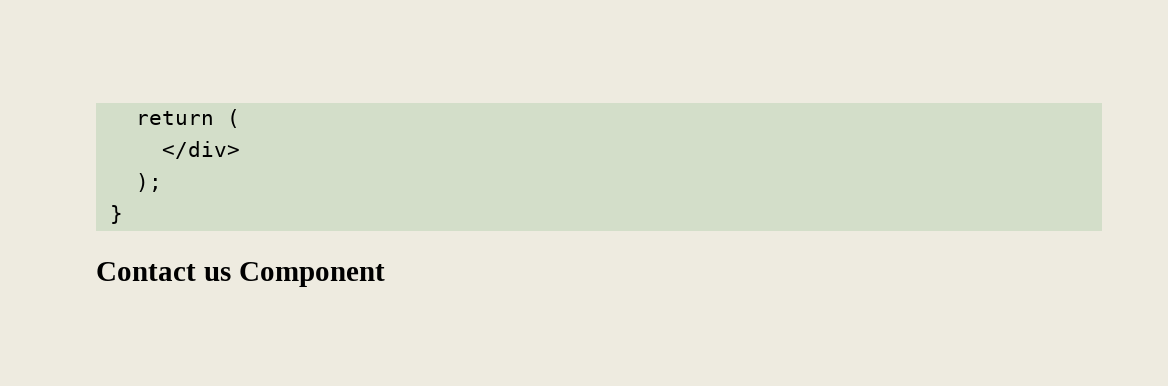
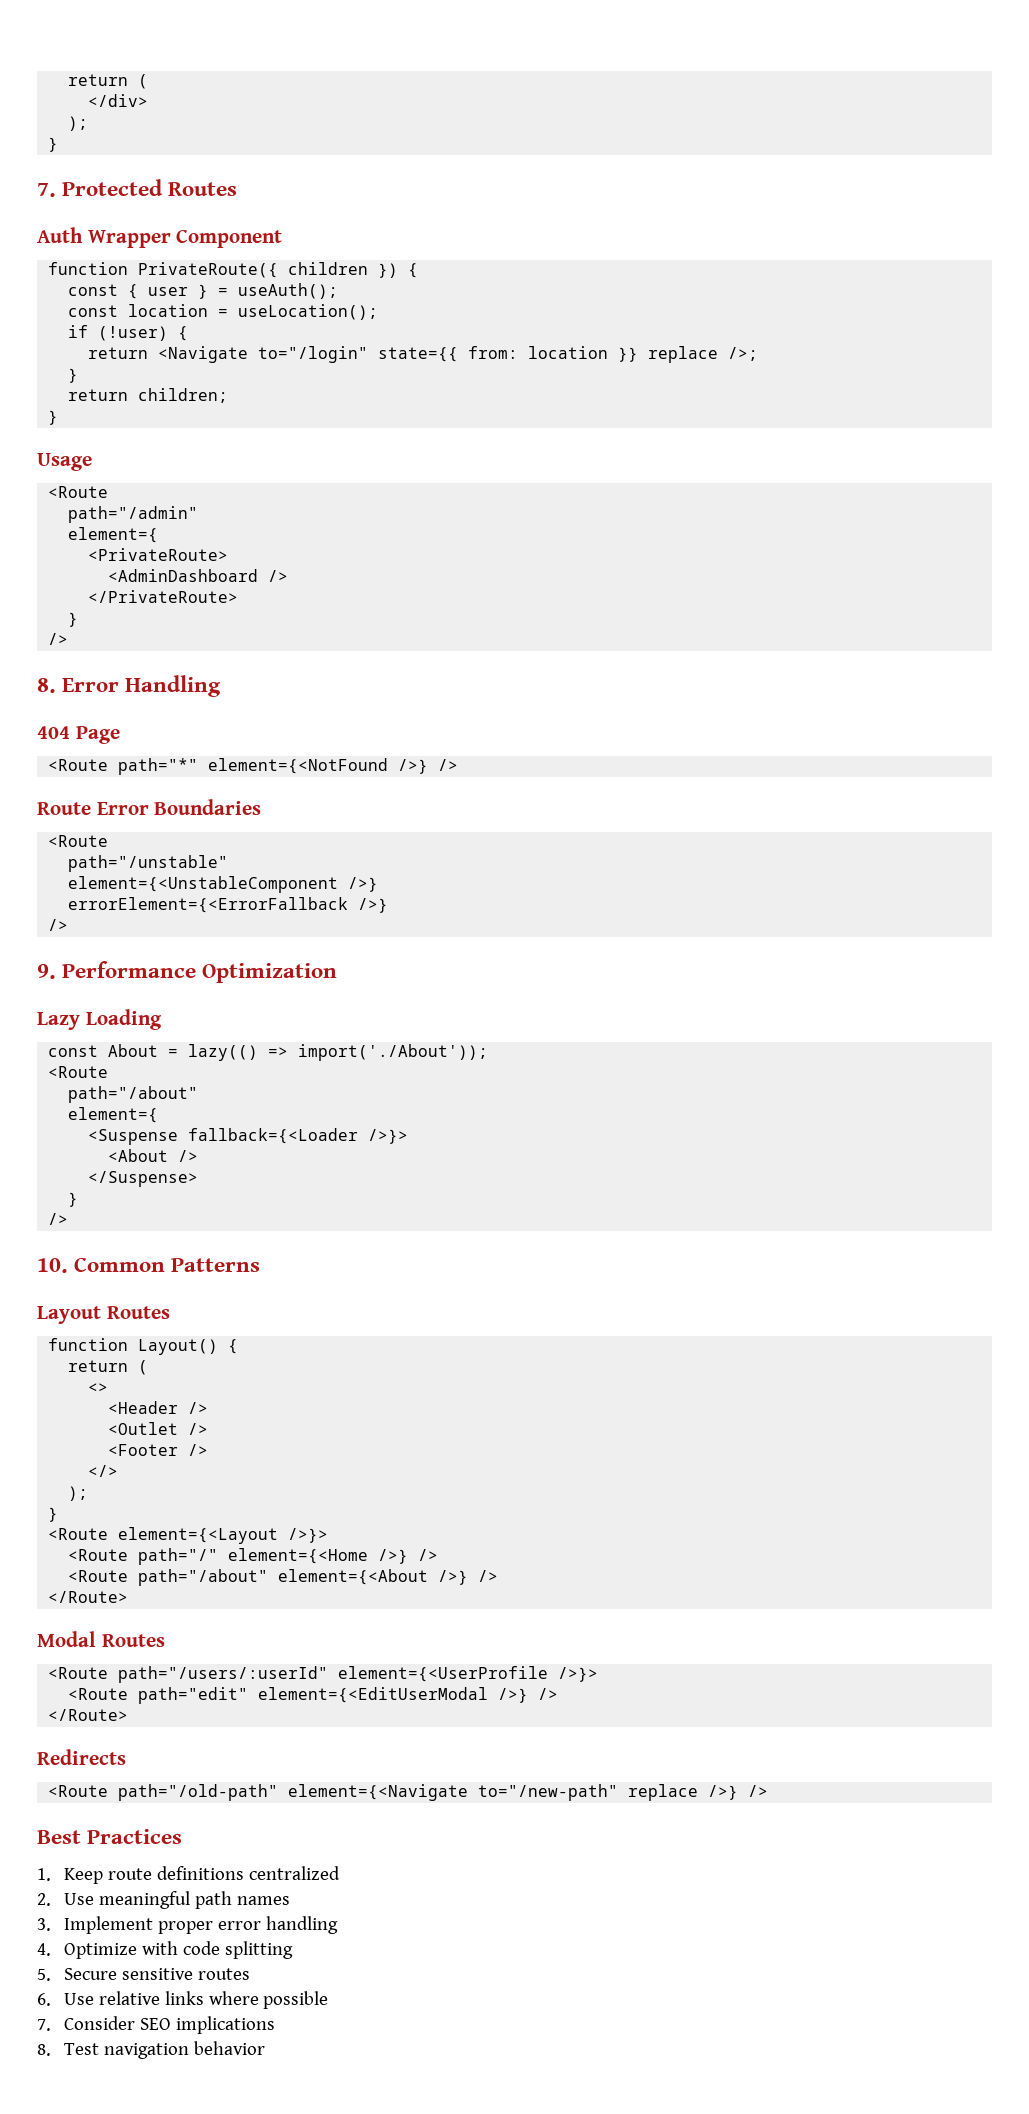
[96,262,385,287] Contact us Component -> [37,179,238,197] [37,227,283,248] [48,262,419,278] [68,283,339,299] [68,304,379,320] [68,325,189,341] [88,346,759,363] [68,368,79,383] [68,388,229,403] [48,410,59,425] [37,453,92,471] [48,486,109,498] [68,506,199,523] [68,527,159,543] [88,548,229,561] [108,569,289,582] [88,590,239,603] [68,612,79,627] [48,633,69,645] [37,675,222,697] [37,726,120,744] [48,758,459,775] [37,799,262,815] [48,835,109,847] [68,855,229,872] [68,876,379,893] [68,897,389,913] [48,919,69,931] [37,961,338,983] [37,1009,162,1030] [48,1044,489,1061] [48,1066,109,1078] [68,1086,199,1103] [68,1107,159,1123] [88,1128,409,1145] [108,1149,199,1162] [88,1171,199,1187] [68,1192,79,1207] [48,1213,69,1225] [37,1257,261,1273] [37,1306,170,1324] [48,1338,239,1355] [68,1360,149,1375] [88,1383,109,1393] [108,1401,209,1414] [108,1422,209,1435] [108,1444,209,1456] [88,1465,119,1477] [68,1486,89,1501] [48,1507,59,1522] [48,1527,329,1544] [68,1548,439,1565] [68,1569,499,1586] [48,1591,129,1603] [37,1631,165,1647] [48,1666,599,1683] [68,1687,559,1704] [48,1709,129,1721] [37,1749,126,1765] [48,1784,769,1801] [37,1829,183,1844] [37,1866,340,1884] [37,1891,290,1909] [37,1916,338,1934] [37,1941,293,1959] [37,1968,250,1981] [37,1991,329,2009] [37,2016,275,2034] [37,2041,265,2059] 7. Protected Routes // Auth Wrapper Component // function PrivateRoute({ children }) { // const { user } = useAuth(); // const location = useLocation(); // if (!user) { // return <Navigate to="/login" state={{ from: location }} replace />; // } // return children; // } // Usage // <Route // path="/admin" // element={ // <PrivateRoute> // <AdminDashboard /> // </PrivateRoute> // } // /> // 8. Error Handling // 404 Page // <Route path="*" element={<NotFound />} /> // Route Error Boundaries // <Route // path="/unstable" // element={<UnstableComponent />} // errorElement={<ErrorFallback />} // /> // 9. Performance Optimization // Lazy Loading // const About = lazy(() => import('./About')); // <Route // path="/about" // element={ // <Suspense fallback={<Loader />}> // <About /> // </Suspense> // } // /> // 10. Common Patterns // Layout Routes // function Layout() { // return ( // <> // <Header /> // <Outlet /> // <Footer /> // </> // ); // } // <Route element={<Layout />}> // <Route path="/" element={<Home />} /> // <Route path="/about" element={<About />} /> // </Route> // Modal Routes // <Route path="/users/:userId" element={<UserProfile />}> // <Route path="edit" element={<EditUserModal />} /> // </Route> // Redirects // <Route path="/old-path" element={<Navigate to="/new-path" replace />} /> // Best Practices // 1. Keep route definitions centralized // 2. Use meaningful path names // 3. Implement proper error handling // 4. Optimize with code splitting // 5. Secure sensitive routes // 6. Use relative links where possible // 7. Consider SEO implications // 8. Test navigation behavior

